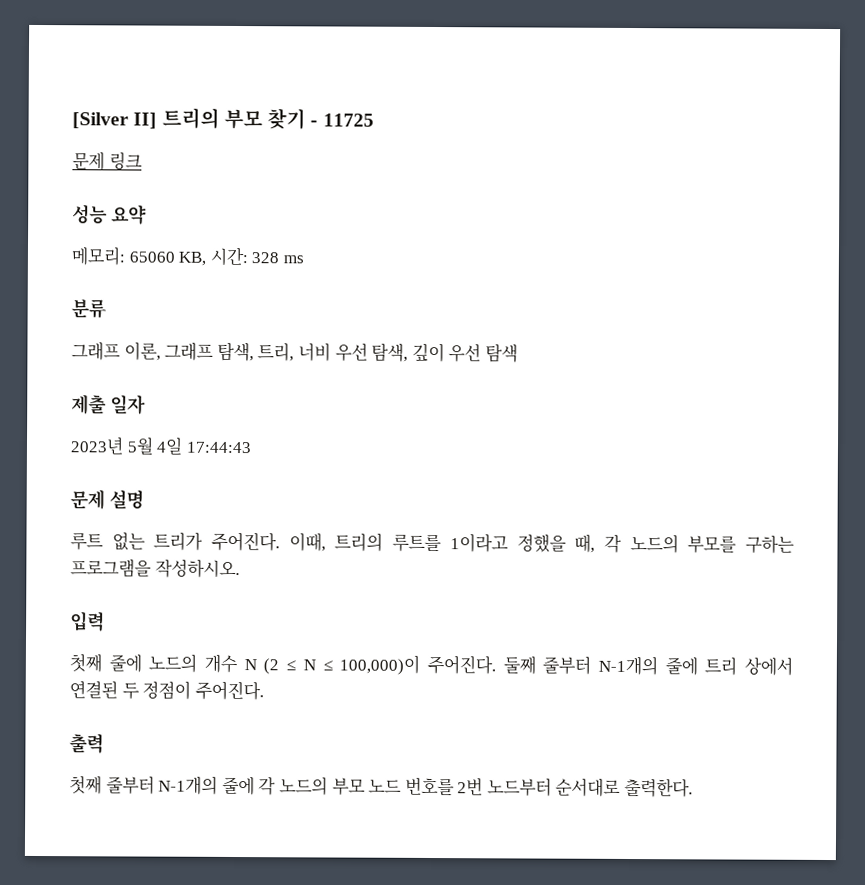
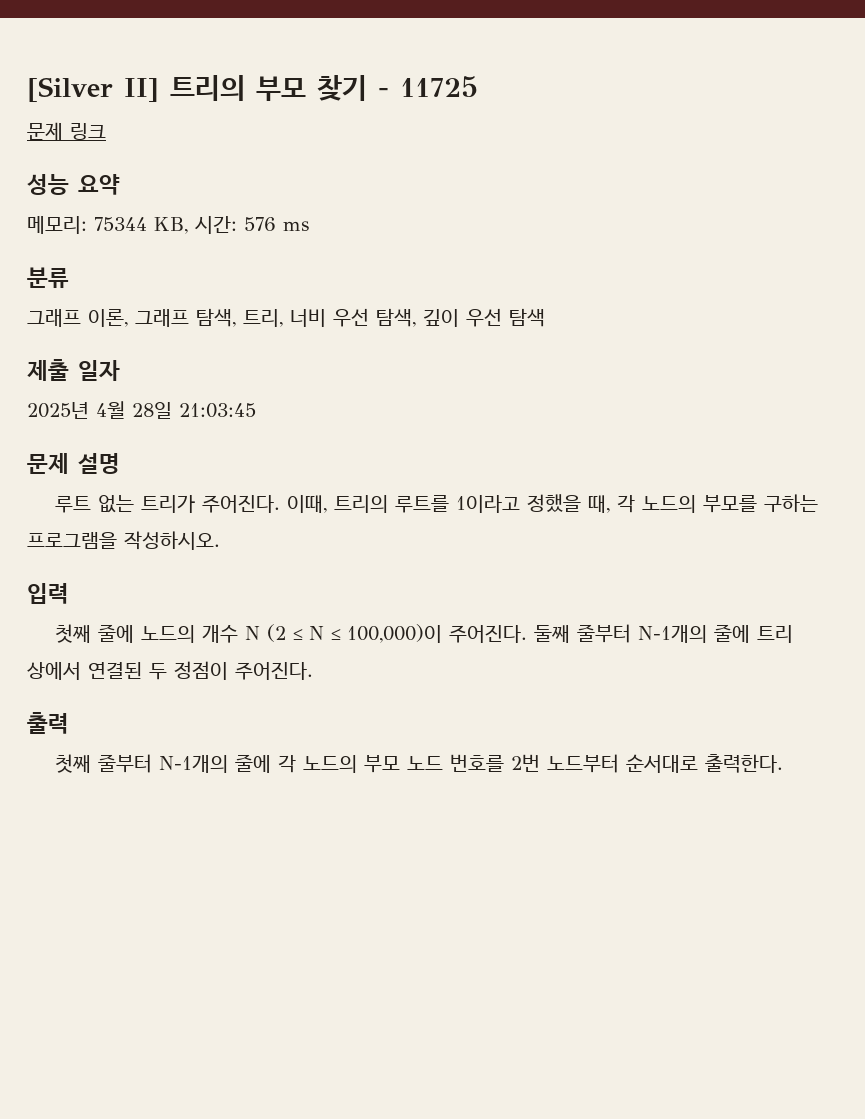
[128,251,175,263] 65060 -> [94,217,147,231] 75344
[251,252,280,264] 328 -> [244,217,276,231] 576
[70,437,251,455] 2023년 5월 4일 17:44:43 -> [27,401,256,419] 2025년 4월 28일 21:03:45

